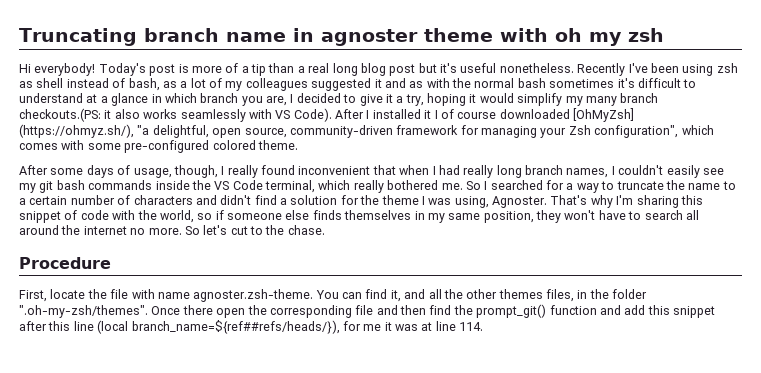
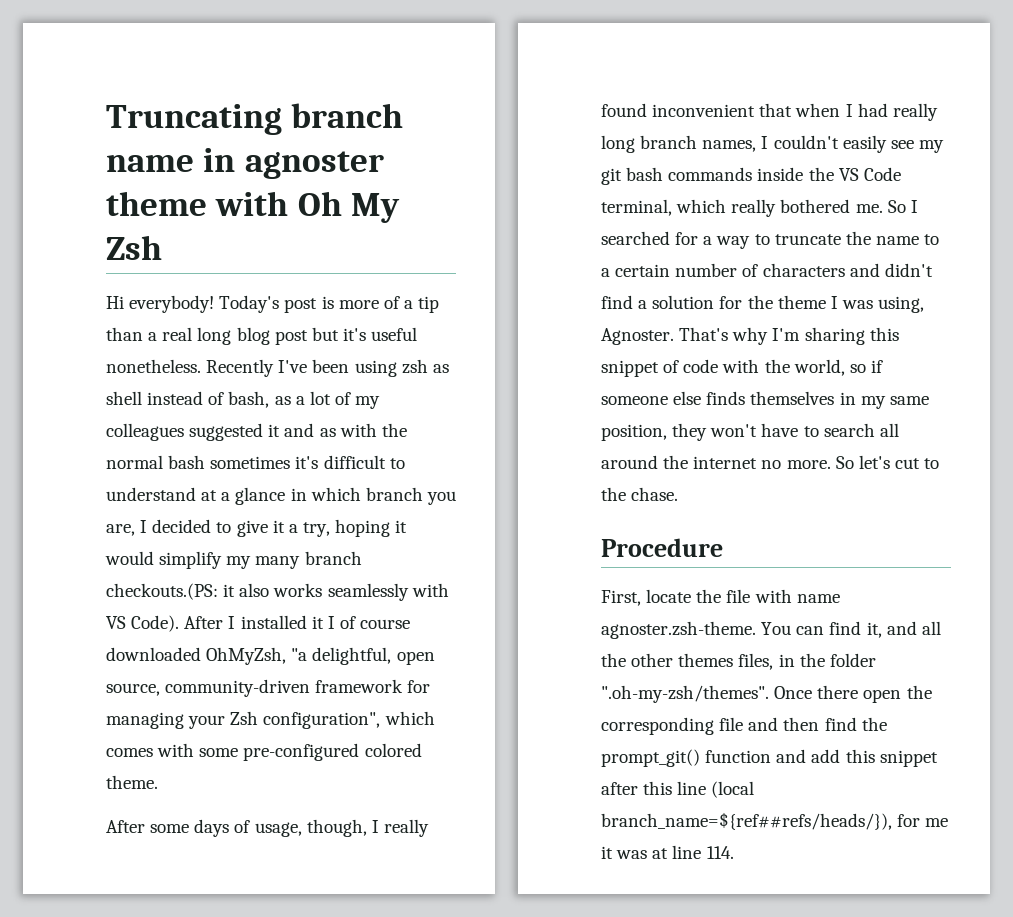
[554,28,664,46] oh my zsh -> [297,191,400,223] [106,235,162,260] Oh My Zsh
[573,108,634,122] [19,124,134,138] [OhMyZsh] (https://ohmyz.sh/), -> [206,647,287,665] OhMyZsh,

